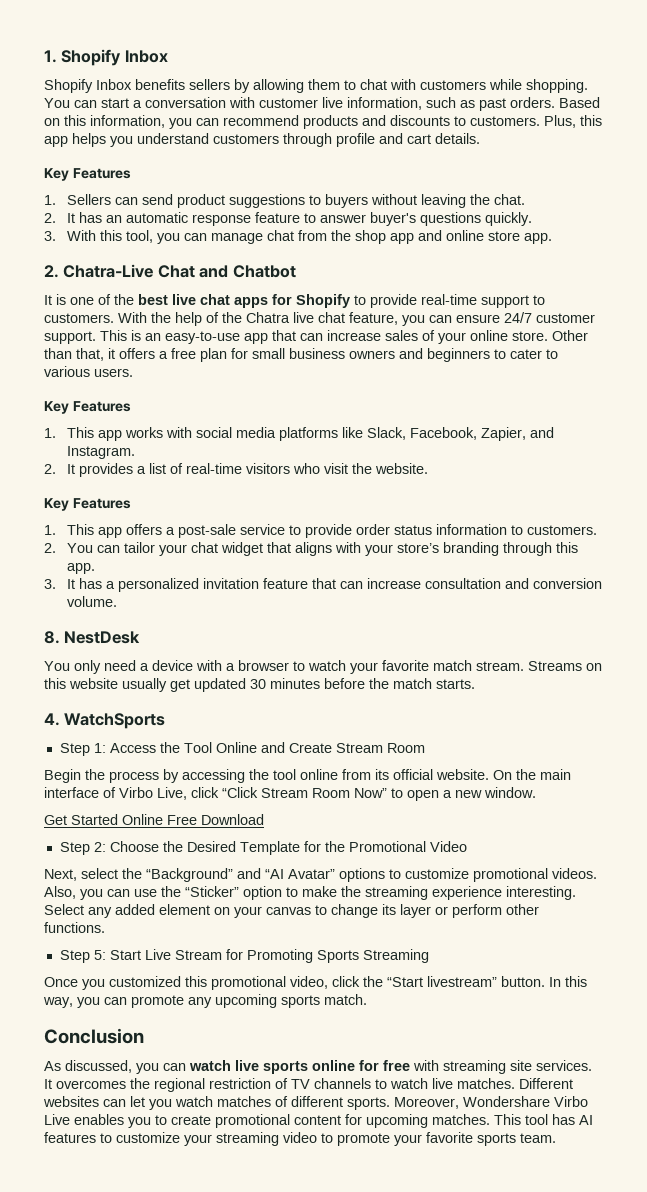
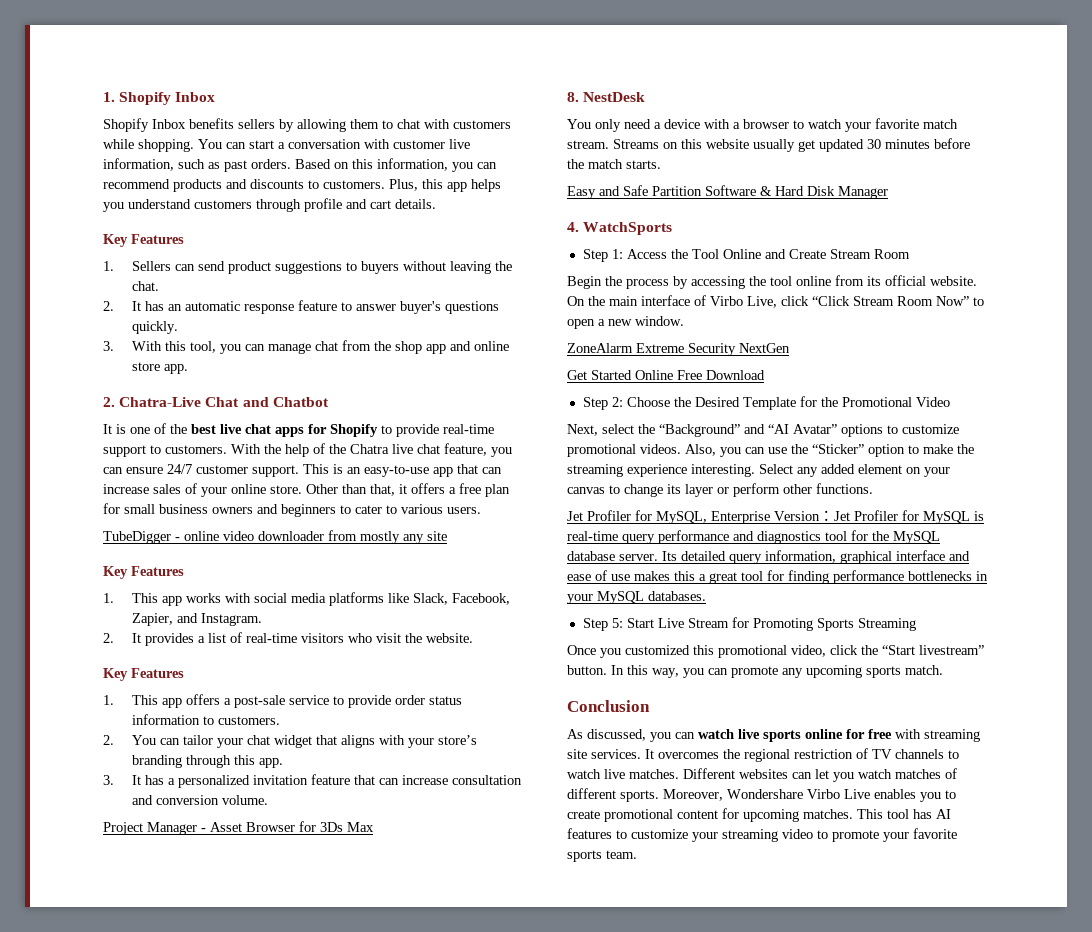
(133, 372) none -> [103,530,447,544] // TubeDigger - online video downloader from mostly any site
(118, 601) none -> [103,821,374,835] // Project Manager - Asset Browser for 3Ds Max
(475, 684) none -> [567,185,888,199] // Easy and Safe Partition Software & Hard Disk Manager
(536, 792) none -> [567,343,790,356] // ZoneAlarm Extreme Security NextGen
(105, 927) none -> [567,510,984,524] [567,530,940,544] [567,550,970,564] [567,570,988,584] [567,591,706,604] // Jet Profiler for MySQL, Enterprise Version：Jet Profiler for MySQL is real-time query performance and diagnostics tool for the MySQL database server. Its detailed query information, graphical interface and ease of use makes this a great tool for finding performance bottlenecks in your MySQL databases.

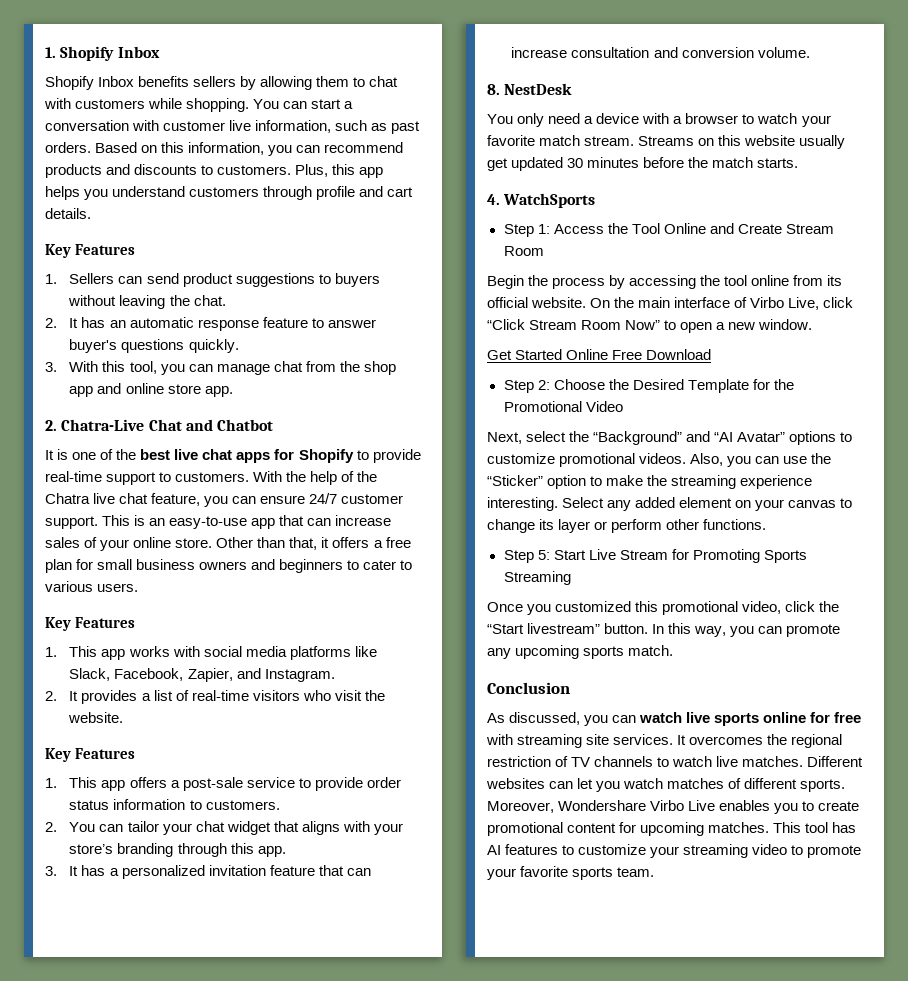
[103,530,447,544] // TubeDigger - online video downloader from mostly any site -> (139, 587) none
[103,821,374,835] // Project Manager - Asset Browser for 3Ds Max -> (810, 52) none
[567,185,888,199] // Easy and Safe Partition Software & Hard Disk Manager -> (799, 163) none
[567,343,790,356] // ZoneAlarm Extreme Security NextGen -> (813, 324) none
[567,510,984,524] [567,530,940,544] [567,550,970,564] [567,570,988,584] [567,591,706,604] // Jet Profiler for MySQL, Enterprise Version：Jet Profiler for MySQL is real-time query performance and diagnostics tool for the MySQL database server. Its detailed query information, graphical interface and ease of use makes this a great tool for finding performance bottlenecks in your MySQL databases. -> (767, 524) none

